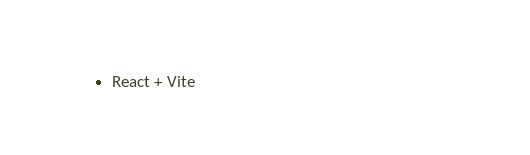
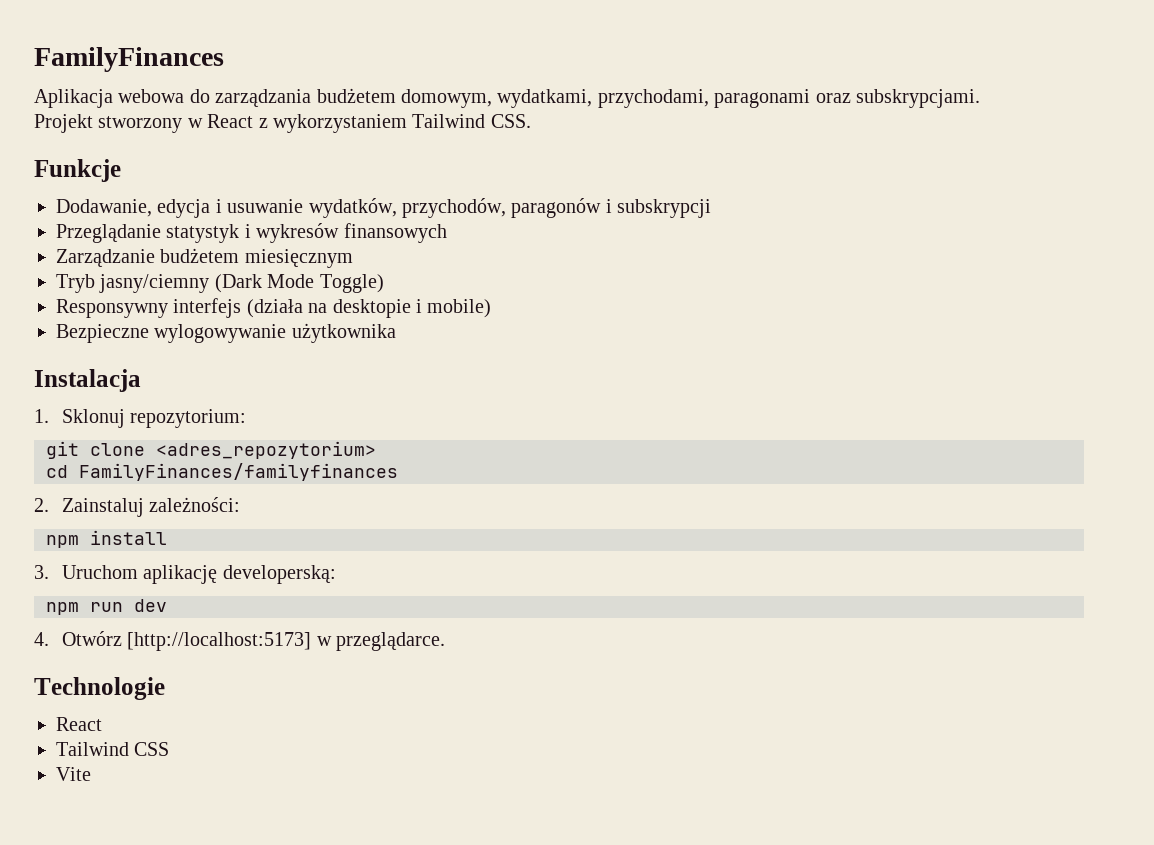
[111,76,164,87] React + -> [34,47,224,72] [34,88,980,108] [34,114,531,133] [34,159,121,182] [56,198,712,218] [56,223,447,243] [56,248,353,268] [56,274,384,293] [56,298,492,318] [56,323,396,343] [34,369,141,392] [34,409,247,428] [46,441,376,459] [46,463,398,481] [34,497,241,517] [46,530,167,548] [34,565,336,584] [46,599,167,615] [34,631,446,651] [34,677,165,700] [56,717,102,731] [56,742,170,756] FamilyFinances // Aplikacja webowa do zarządzania budżetem domowym, wydatkami, przychodami, paragonami oraz subskrypcjami. // Projekt stworzony w React z wykorzystaniem Tailwind CSS. // Funkcje // Dodawanie, edycja i usuwanie wydatków, przychodów, paragonów i subskrypcji // Przeglądanie statystyk i wykresów finansowych // Zarządzanie budżetem miesięcznym // Tryb jasny/ciemny (Dark Mode Toggle) // Responsywny interfejs (działa na desktopie i mobile) // Bezpieczne wylogowywanie użytkownika // Instalacja // 1. Sklonuj repozytorium: // git clone <adres_repozytorium> // cd FamilyFinances/familyfinances // 2. Zainstaluj zależności: // npm install // 3. Uruchom aplikację developerską: // npm run dev // 4. Otwórz [http://localhost:5173] w przeglądarce. // Technologie // React // Tailwind CSS //

